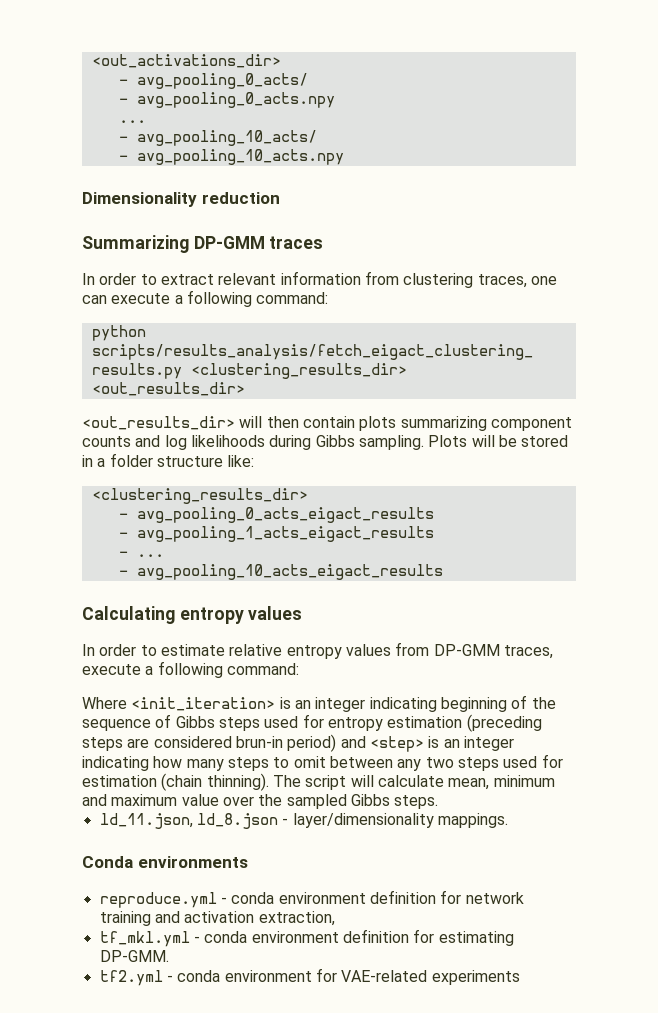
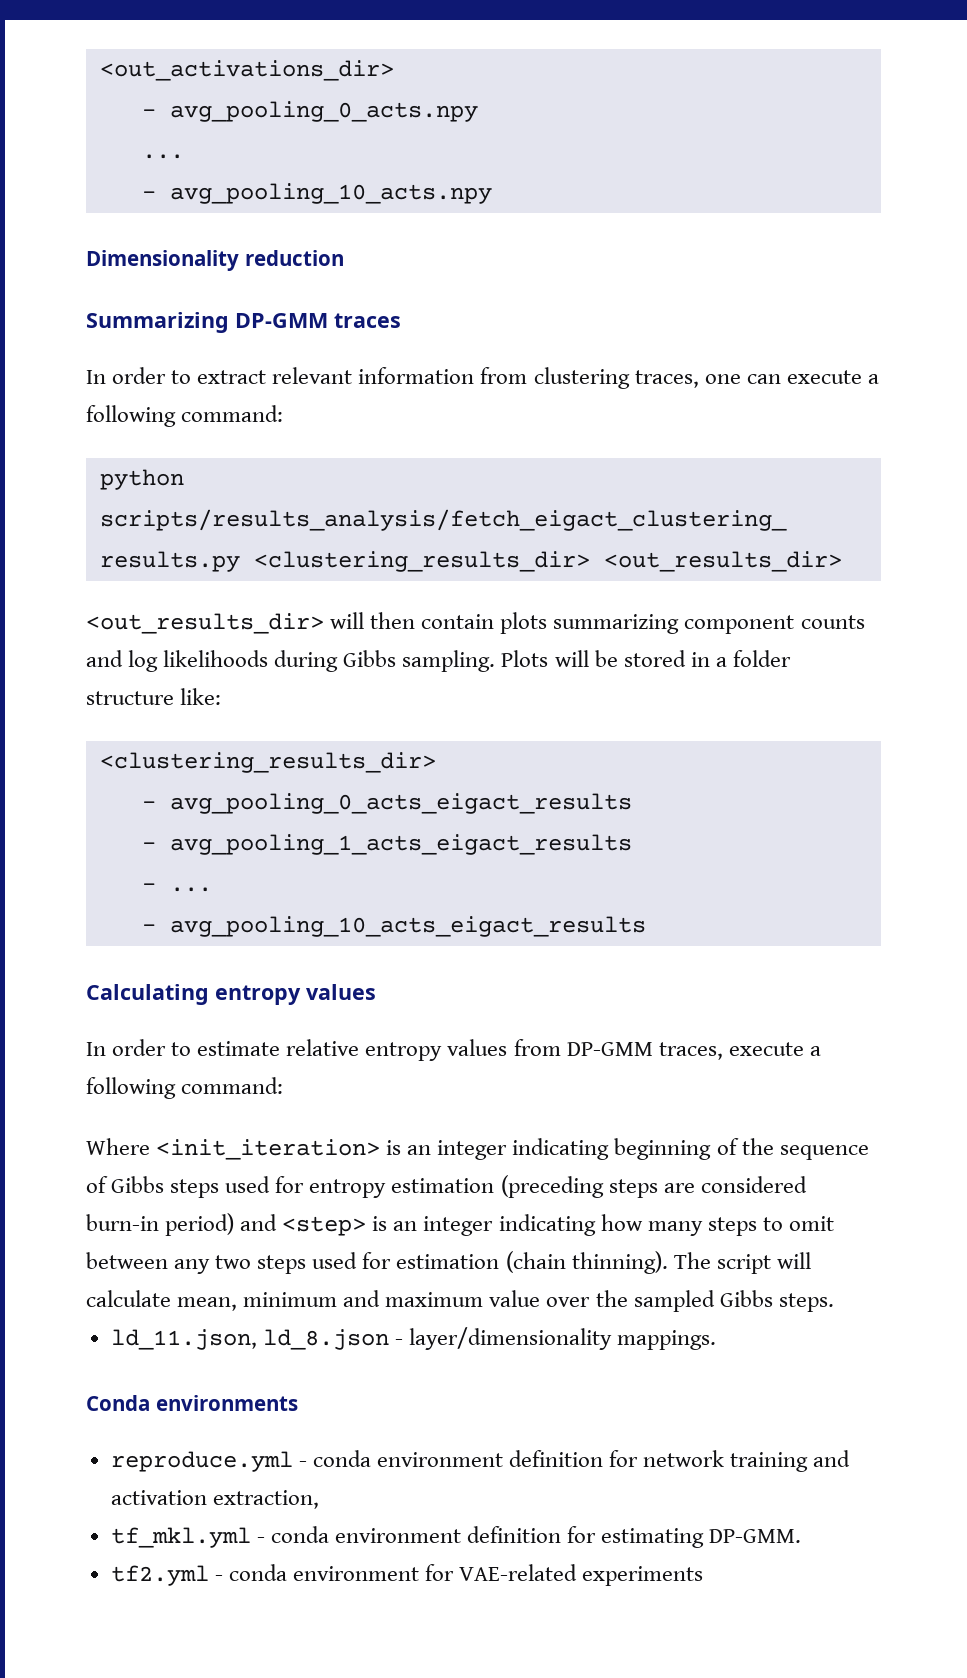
[118,73,308,89] // - avg_pooling_0_acts/ -> (394, 70) none
[118,130,317,146] // - avg_pooling_10_acts/ -> (184, 156) none
[235,736,283,748] brun-in -> [86,1214,159,1231] burn-in

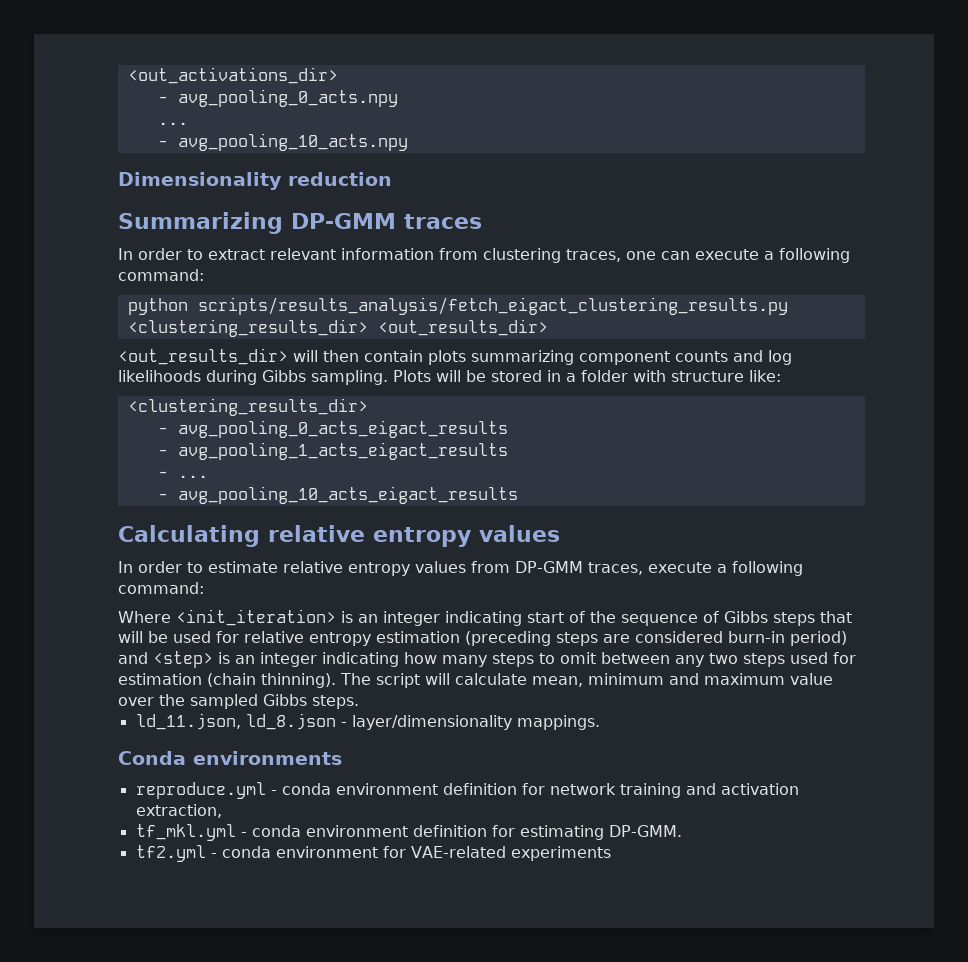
(791, 658) none -> [633,370,666,382] with
(209, 994) none -> [268,525,365,542] relative
[614,1138,712,1160] beginning -> [527,612,564,623] start
[225,1176,305,1193] used for -> [820,611,852,623] [118,631,304,643] that will be used for relative

